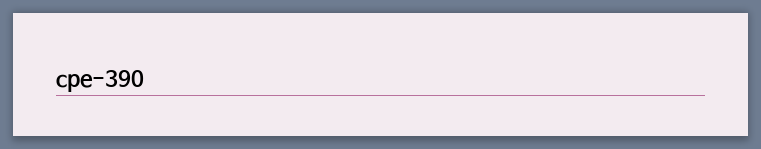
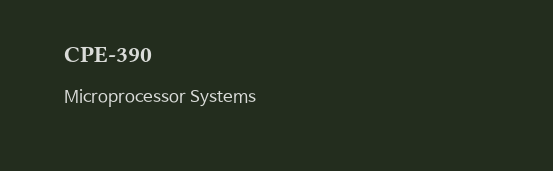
[56,70,144,92] cpe-390 -> [64,46,152,63] [64,89,257,107] CPE-390 // Microprocessor Systems

